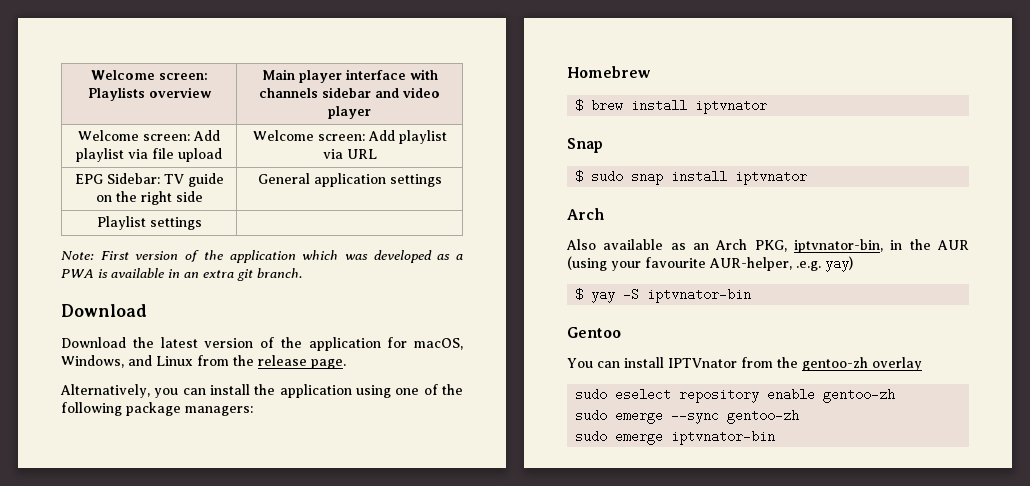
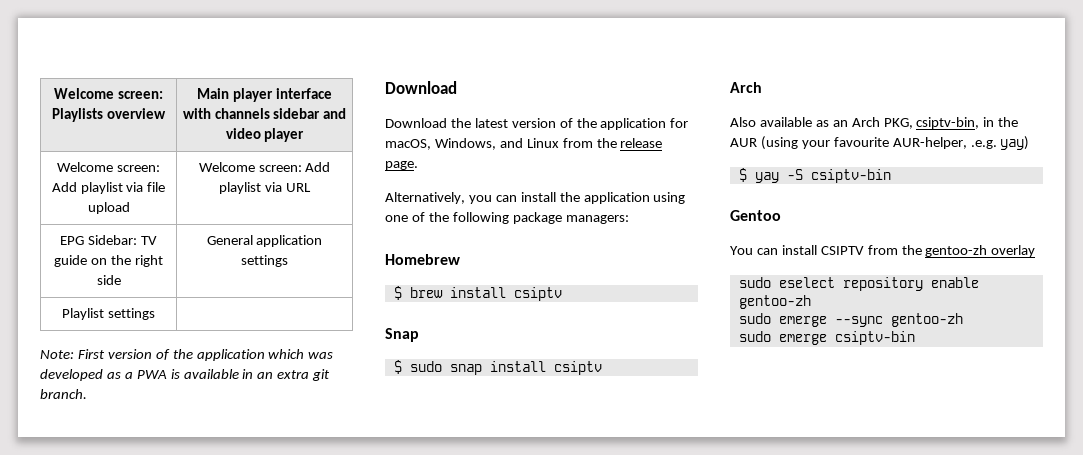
[695,99,768,114] iptvnator -> [513,287,562,301] csiptv
[735,170,808,185] iptvnator -> [553,361,602,375] csiptv
[794,239,883,253] iptvnator-bin, -> [916,117,980,129] csiptv-bin,
[647,288,752,303] iptvnator-bin -> [810,169,891,183] csiptv-bin
[668,358,737,368] IPTVnator -> [820,246,864,255] CSIPTV
[671,430,776,445] iptvnator-bin -> [834,331,915,345] csiptv-bin

